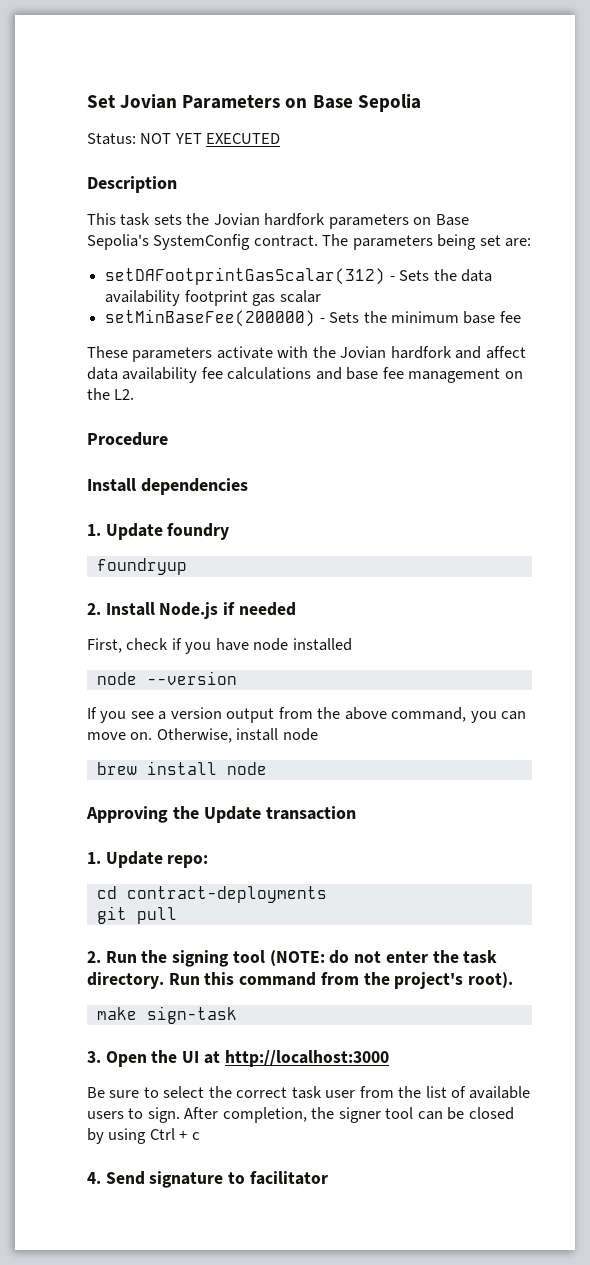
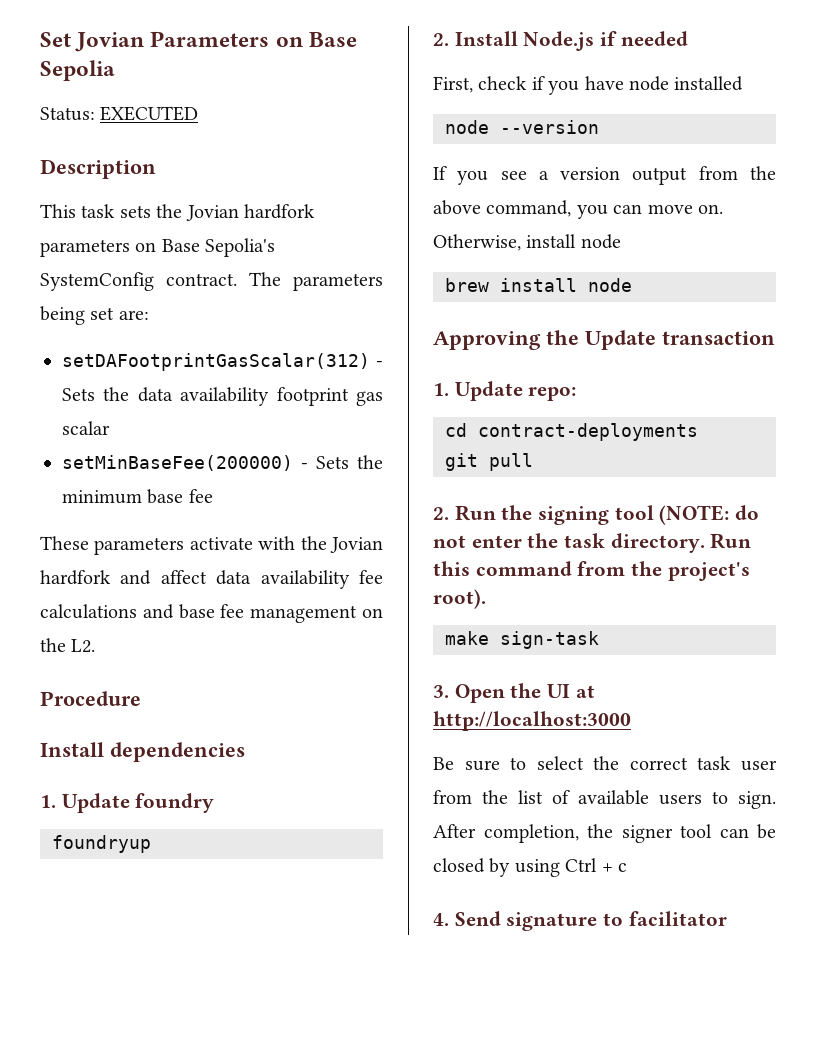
[140,133,202,144] NOT YET -> (95, 114) none

